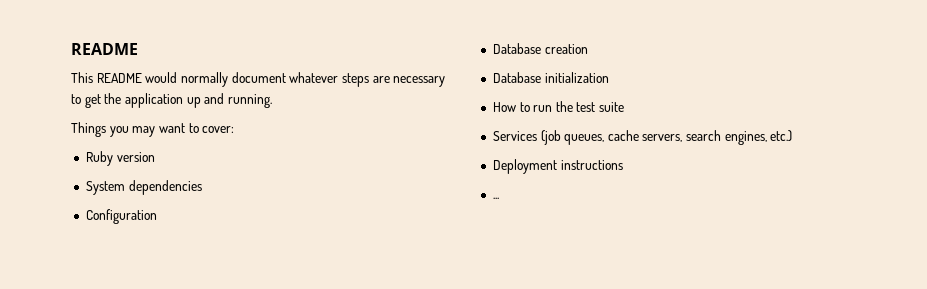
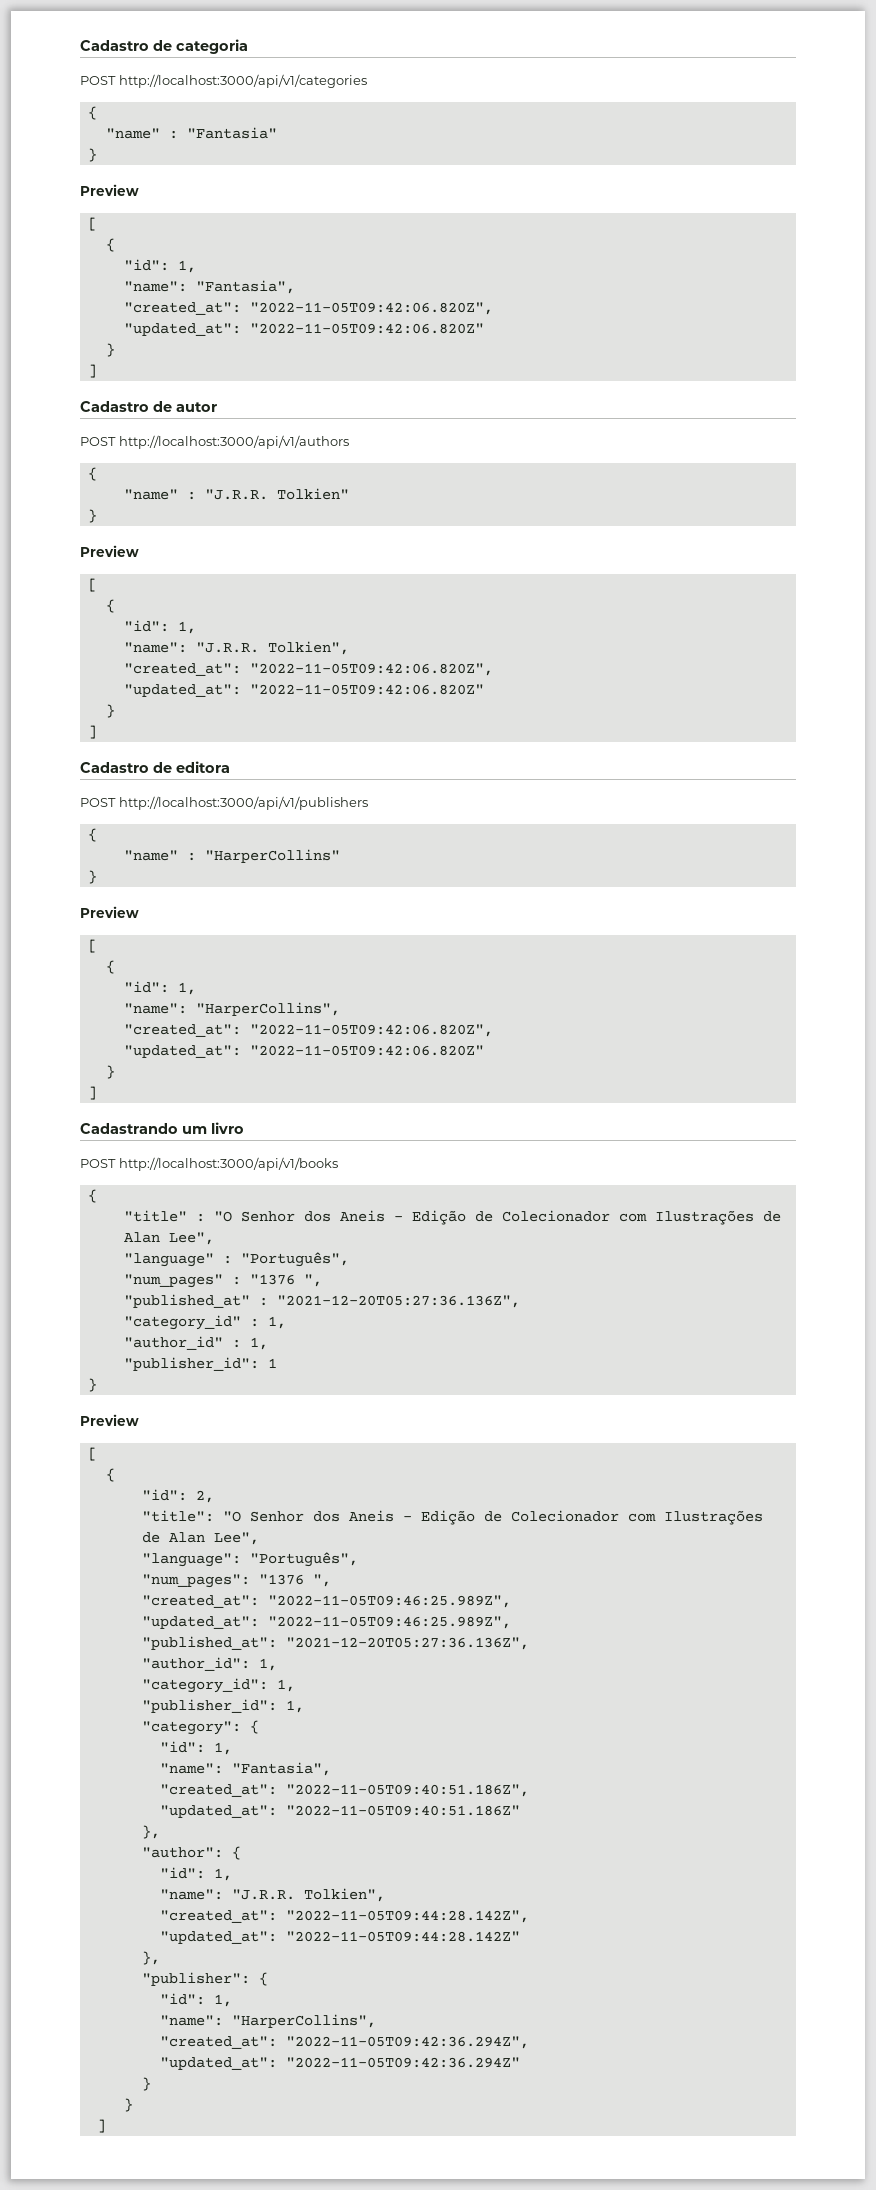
[71,43,138,55] [71,72,446,87] [71,93,272,108] [71,122,235,137] [85,151,155,166] [85,180,202,195] [85,209,157,224] [492,43,588,54] [492,72,609,83] [492,101,625,112] [492,130,793,145] [492,159,623,174] [492,197,499,199] README // This README would normally document whatever steps are necessary to get the application up and running. // Things you may want to cover: // Ruby version // System dependencies // Configuration // Database creation // Database initialization // How to run the test suite // Services (job queues, cache servers, search engines, etc.) // Deployment instructions // ... -> [80,39,248,54] [80,74,367,88] [87,106,97,120] [105,127,277,139] [87,148,97,162] [80,184,139,196] [87,217,97,231] [105,238,115,252] [123,259,196,273] [123,280,295,294] [123,302,493,315] [123,323,484,336] [105,343,115,357] [87,364,97,378] [80,401,217,412] [80,435,349,449] [87,467,97,481] [123,488,349,500] [87,509,97,523] [80,545,139,557] [87,578,97,592] [105,599,115,613] [123,620,196,634] [123,641,349,655] [123,663,493,676] [123,684,484,697] [105,704,115,718] [87,725,97,739] [80,761,230,773] [80,796,368,810] [87,828,97,842] [123,849,340,863] [87,870,97,884] [80,906,139,918] [87,939,97,953] [105,960,115,974] [123,981,196,995] [123,1002,340,1016] [123,1024,493,1037] [123,1045,484,1058] [105,1065,115,1079] [87,1086,97,1100] [80,1122,244,1134] [80,1157,338,1171] [87,1189,97,1203] [123,1210,781,1225] [123,1232,214,1245] [123,1252,349,1267] [123,1274,322,1288] [123,1294,520,1308] [123,1315,286,1330] [123,1336,268,1350] [123,1357,277,1371] [87,1378,97,1392] [80,1414,139,1426] [87,1447,97,1461] [105,1468,115,1482] [141,1489,214,1503] [141,1510,763,1525] [141,1532,259,1545] [141,1552,358,1567] [141,1574,331,1588] [141,1595,511,1608] [141,1616,511,1629] [141,1636,529,1650] [141,1657,277,1671] [141,1678,295,1693] [141,1699,304,1713] [141,1720,259,1735] [159,1741,232,1755] [159,1762,331,1776] [159,1784,529,1797] [159,1805,520,1818] [141,1825,160,1839] [141,1846,241,1860] [159,1867,232,1881] [159,1888,385,1902] [159,1910,529,1923] [159,1931,520,1944] [141,1951,160,1965] [141,1972,268,1986] [159,1993,232,2007] [159,2014,376,2028] [159,2036,529,2049] [159,2057,520,2070] [141,2077,151,2091] [123,2098,133,2112] [96,2119,106,2133] Cadastro de categoria // POST http://localhost:3000/api/v1/categories // { // "name" : "Fantasia" // } // Preview // [ // { // "id": 1, // "name": "Fantasia", // "created_at": "2022-11-05T09:42:06.820Z", // "updated_at": "2022-11-05T09:42:06.820Z" // } // ] // Cadastro de autor // POST http://localhost:3000/api/v1/authors // { // "name" : "J.R.R. Tolkien" // } // Preview // [ // { // "id": 1, // "name": "J.R.R. Tolkien", // "created_at": "2022-11-05T09:42:06.820Z", // "updated_at": "2022-11-05T09:42:06.820Z" // } // ] // Cadastro de editora // POST http://localhost:3000/api/v1/publishers // { // "name" : "HarperCollins" // } // Preview // [ // { // "id": 1, // "name": "HarperCollins", // "created_at": "2022-11-05T09:42:06.820Z", // "updated_at": "2022-11-05T09:42:06.820Z" // } // ] // Cadastrando um livro // POST http://localhost:3000/api/v1/books // { // "title" : "O Senhor dos Aneis - Edição de Colecionador com Ilustrações de Alan Lee", // "language" : "Português", // "num_pages" : "1376 ", // "published_at" : "2021-12-20T05:27:36.136Z", // "category_id" : 1, // "author_id" : 1, // "publisher_id": 1 // } // Preview // [ // { // "id": 2, // "title": "O Senhor dos Aneis - Edição de Colecionador com Ilustrações de Alan Lee", // "language": "Português", // "num_pages": "1376 ", // "created_at": "2022-11-05T09:46:25.989Z", // "updated_at": "2022-11-05T09:46:25.989Z", // "published_at": "2021-12-20T05:27:36.136Z", // "author_id": 1, // "category_id": 1, // "publisher_id": 1, // "category": { // "id": 1, // "name": "Fantasia", // "created_at": "2022-11-05T09:40:51.186Z", // "updated_at": "2022-11-05T09:40:51.186Z" // }, // "author": { // "id": 1, // "name": "J.R.R. Tolkien", // "created_at": "2022-11-05T09:44:28.142Z", // "updated_at": "2022-11-05T09:44:28.142Z" // }, // "publisher": { // "id": 1, // "name": "HarperCollins", // "created_at": "2022-11-05T09:42:36.294Z", // "updated_at": "2022-11-05T09:42:36.294Z" // } // } // ]

